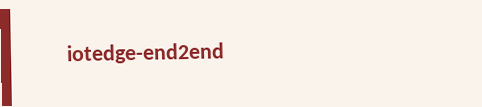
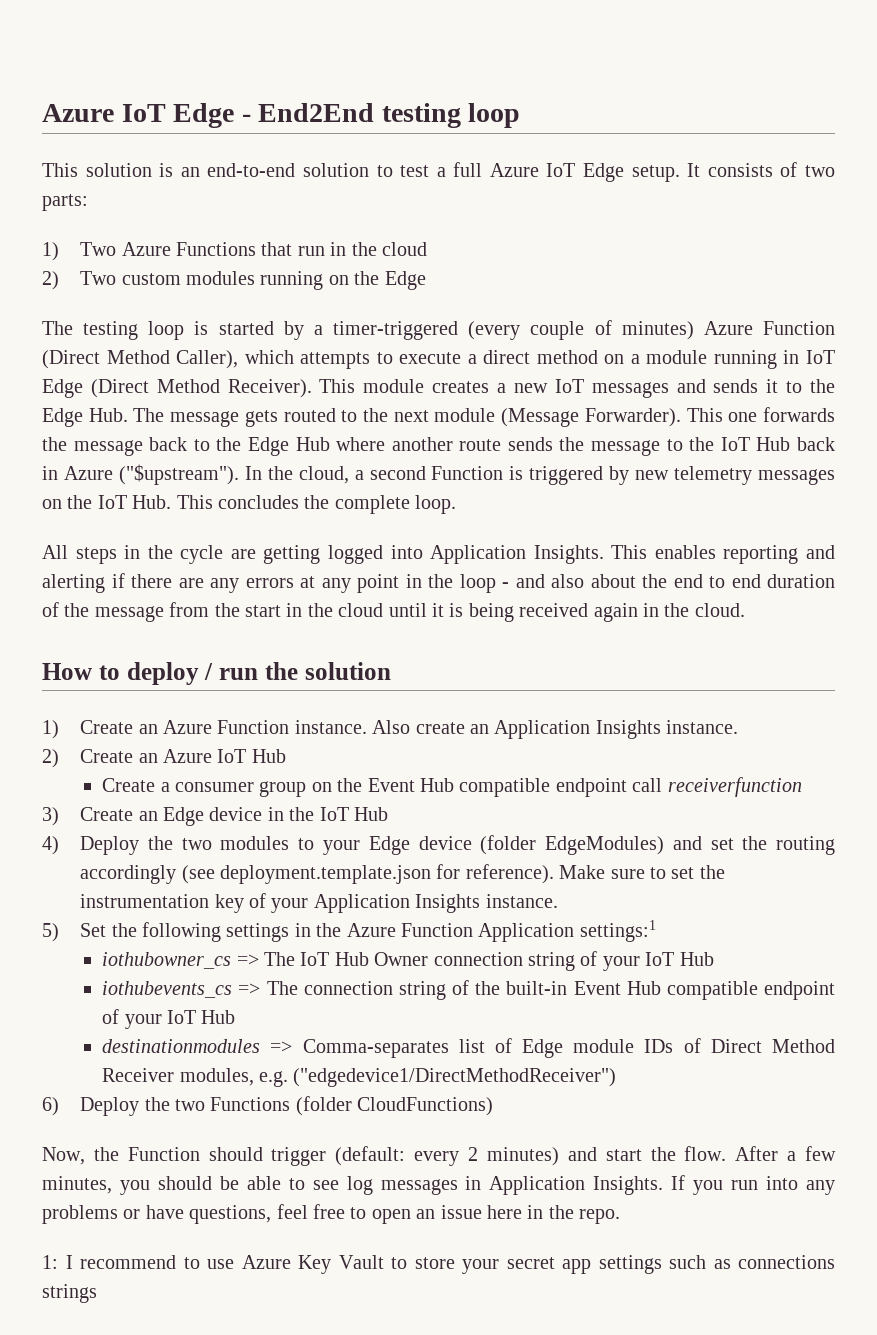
[66,42,225,65] iotedge-end2end -> [42,103,521,128] [42,162,835,182] [42,194,88,211] [42,242,428,261] [42,271,426,290] [42,320,835,340] [42,350,835,369] [42,379,836,398] [42,407,835,427] [42,437,836,456] [42,464,836,485] [42,495,457,514] [42,545,835,564] [42,573,835,593] [42,602,745,622] [42,662,391,685] [42,720,739,739] [42,749,286,768] [102,777,802,797] [42,807,389,826] [42,835,836,855] [80,864,725,884] [80,893,558,913] [42,920,656,942] [102,951,714,971] [102,980,836,1000] [102,1009,236,1029] [102,1038,835,1058] [102,1068,617,1087] [42,1096,494,1116] [42,1146,837,1166] [42,1175,835,1195] [42,1204,621,1224] [42,1255,835,1274] [42,1284,97,1303] Azure IoT Edge - End2End testing loop // This solution is an end-to-end solution to test a full Azure IoT Edge setup. It consists of two parts: // 1) Two Azure Functions that run in the cloud // 2) Two custom modules running on the Edge // The testing loop is started by a timer-triggered (every couple of minutes) Azure Function (Direct Method Caller), which attempts to execute a direct method on a module running in IoT Edge (Direct Method Receiver). This module creates a new IoT messages and sends it to the Edge Hub. The message gets routed to the next module (Message Forwarder). This one forwards the message back to the Edge Hub where another route sends the message to the IoT Hub back in Azure ("$upstream"). In the cloud, a second Function is triggered by new telemetry messages on the IoT Hub. This concludes the complete loop. // All steps in the cycle are getting logged into Application Insights. This enables reporting and alerting if there are any errors at any point in the loop - and also about the end to end duration of the message from the start in the cloud until it is being received again in the cloud. // How to deploy / run the solution // 1) Create an Azure Function instance. Also create an Application Insights instance. // 2) Create an Azure IoT Hub // Create a consumer group on the Event Hub compatible endpoint call receiverfunction // 3) Create an Edge device in the IoT Hub // 4) Deploy the two modules to your Edge device (folder EdgeModules) and set the routing accordingly (see deployment.template.json for reference). Make sure to set the instrumentation key of your Application Insights instance. // 5) Set the following settings in the Azure Function Application settings:1 // iothubowner_cs => The IoT Hub Owner connection string of your IoT Hub // iothubevents_cs => The connection string of the built-in Event Hub compatible endpoint of your IoT Hub // destinationmodules => Comma-separates list of Edge module IDs of Direct Method Receiver modules, e.g. ("edgedevice1/DirectMethodReceiver") // 6) Deploy the two Functions (folder CloudFunctions) // Now, the Function should trigger (default: every 2 minutes) and start the flow. After a few minutes, you should be able to see log messages in Application Insights. If you run into any problems or have questions, feel free to open an issue here in the repo. // 1: I recommend to use Azure Key Vault to store your secret app settings such as connections strings

